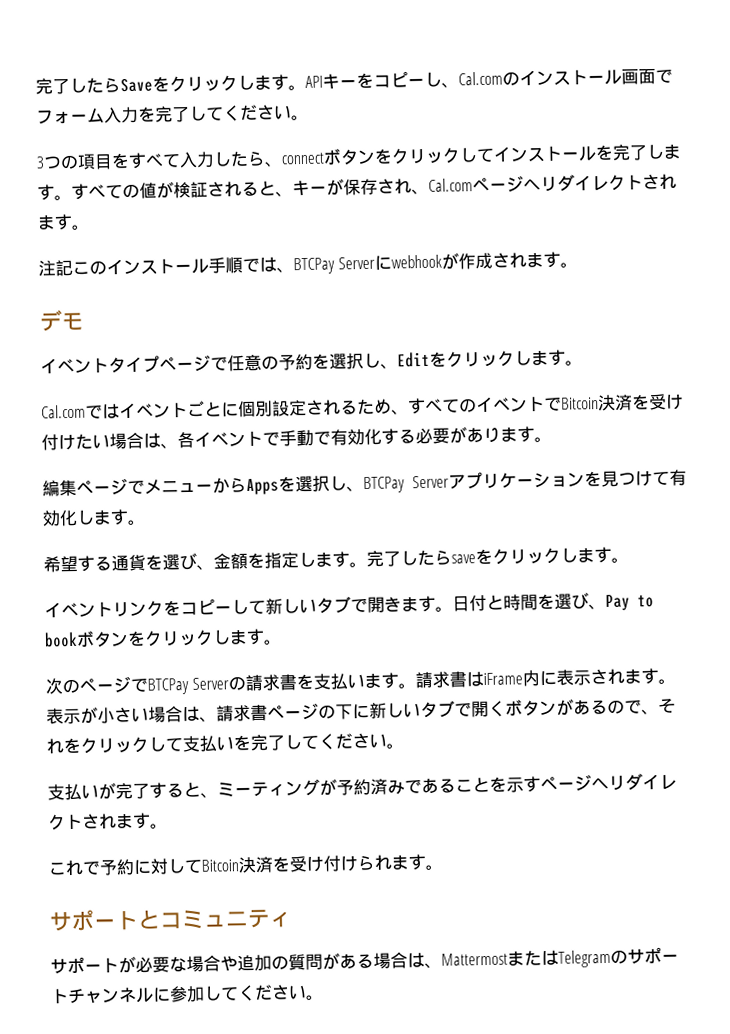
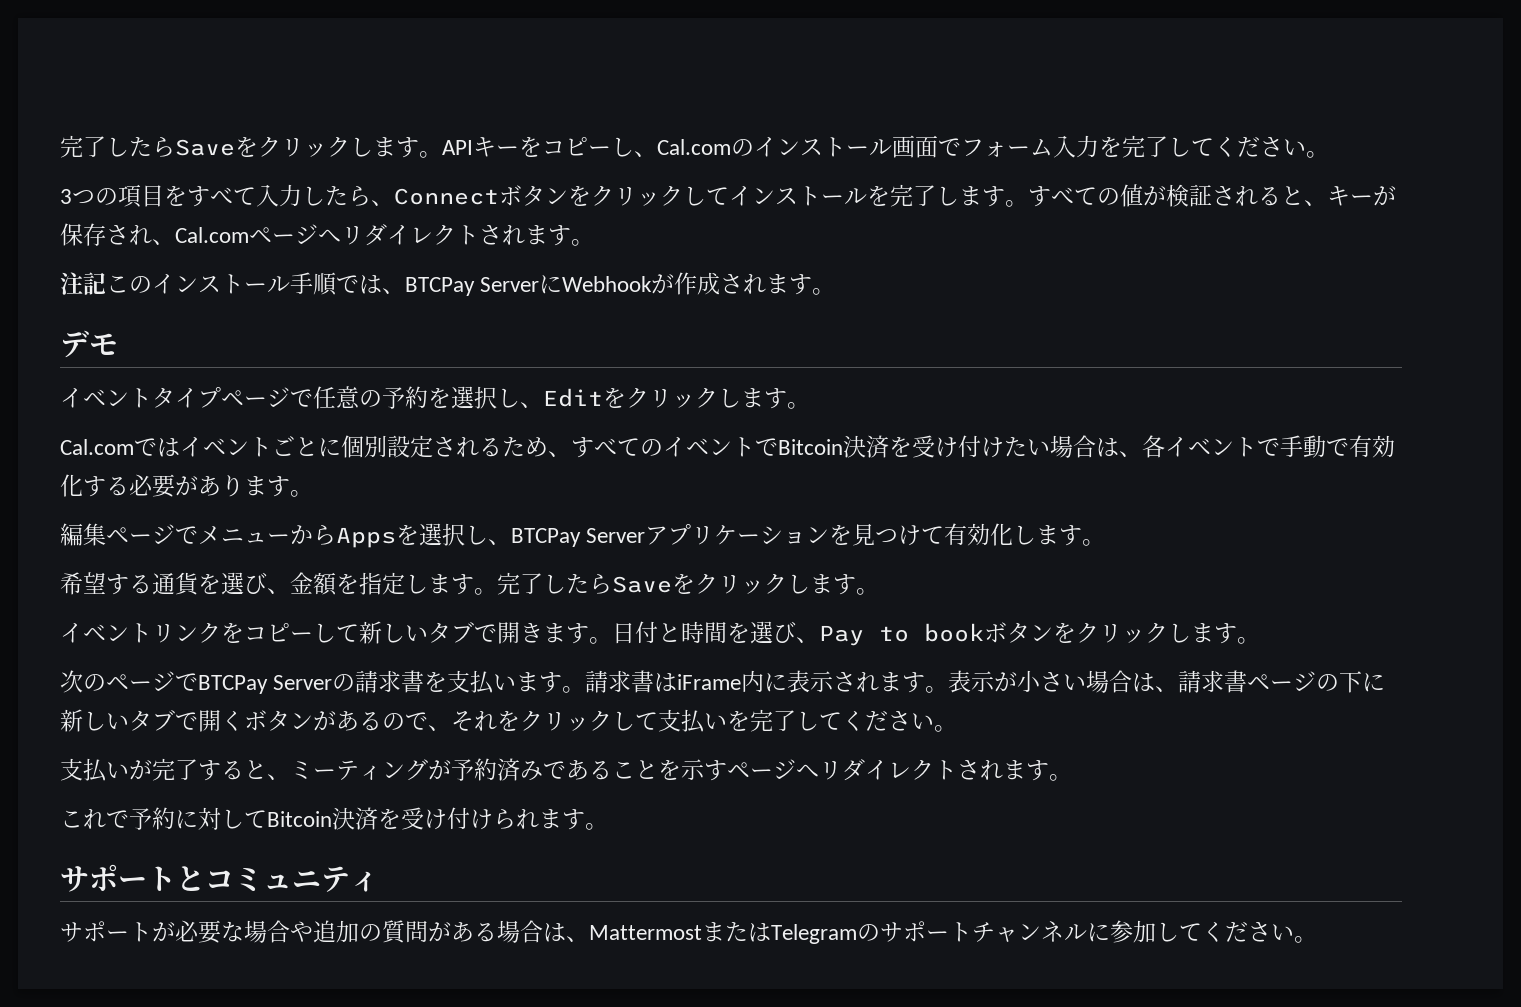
[281,152,325,165] connect -> [394,188,499,205] Connect
[390,254,442,269] webhook -> [562,276,653,292] Webhook
[451,554,476,564] save -> [612,576,672,593] Save

